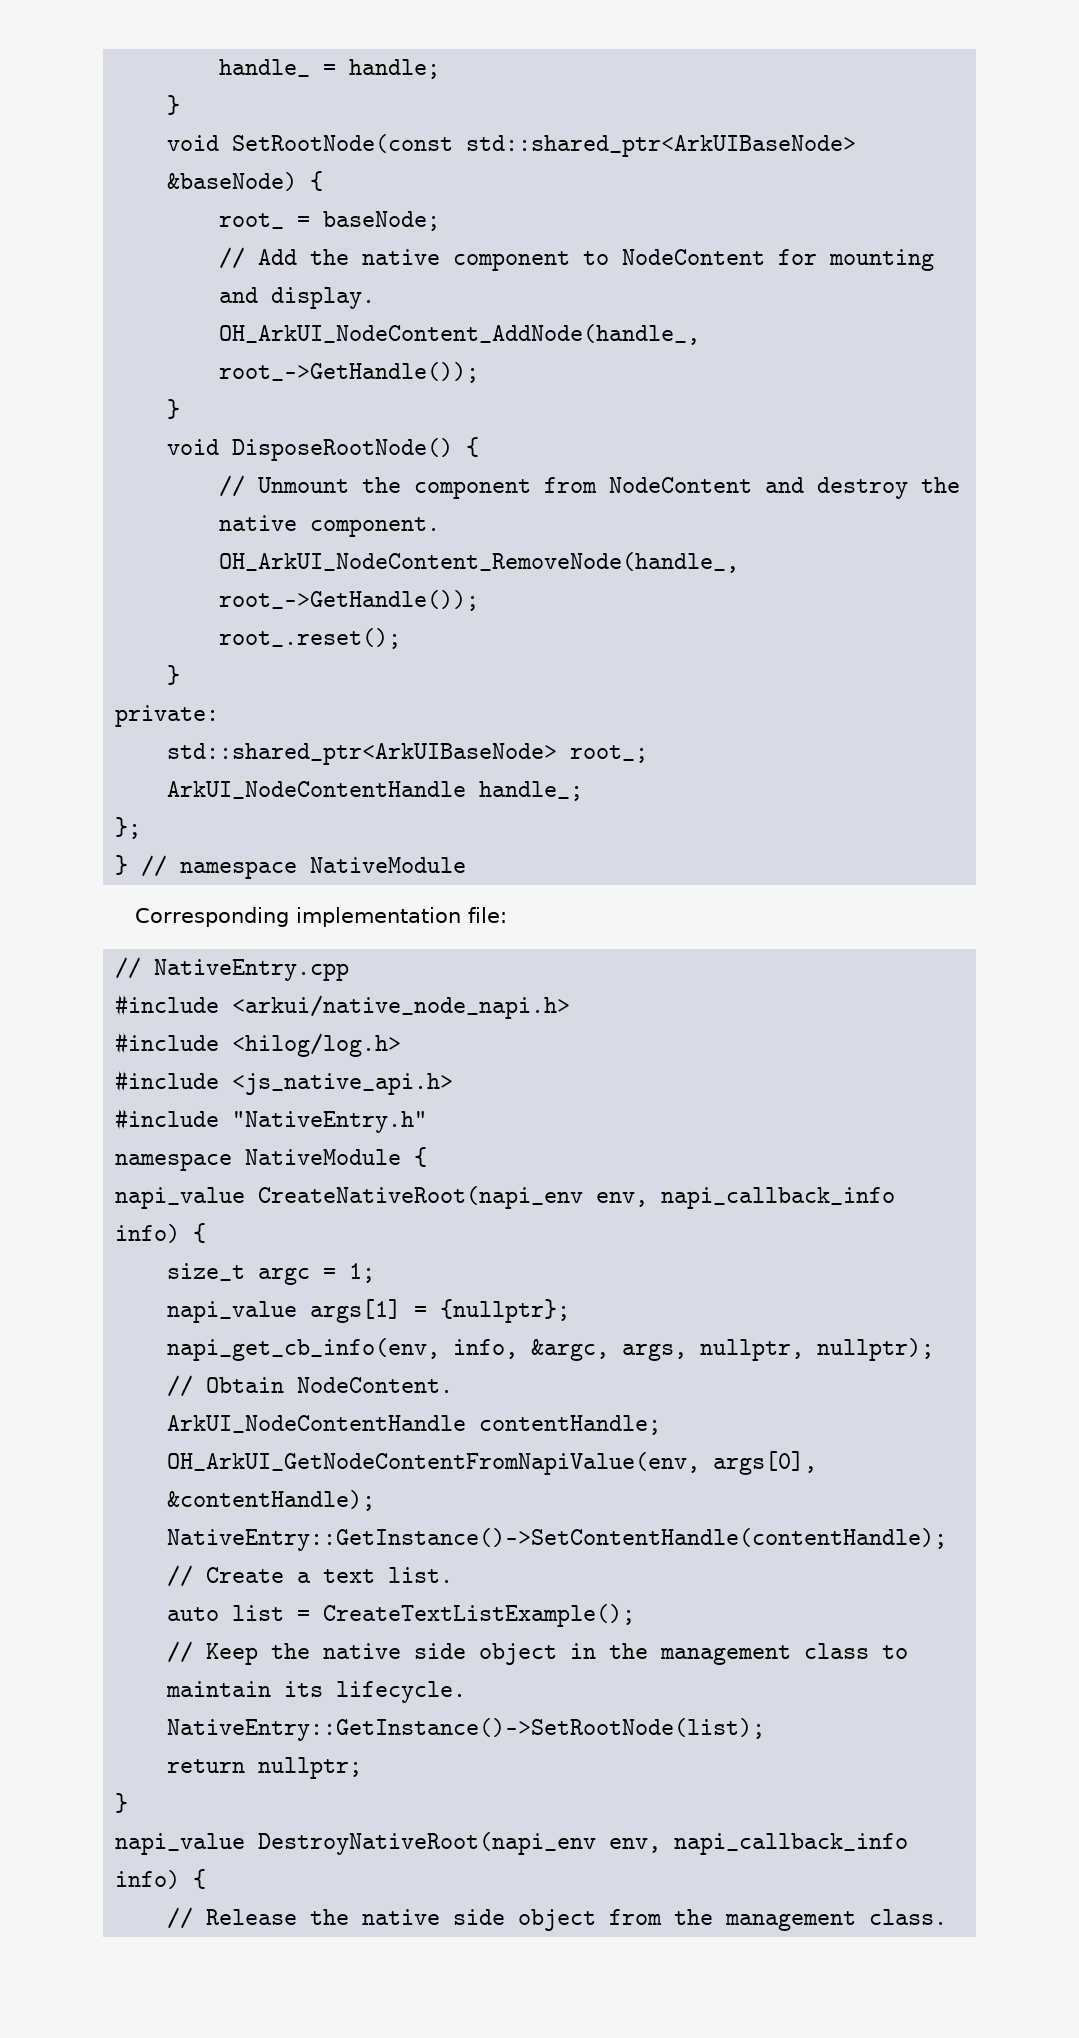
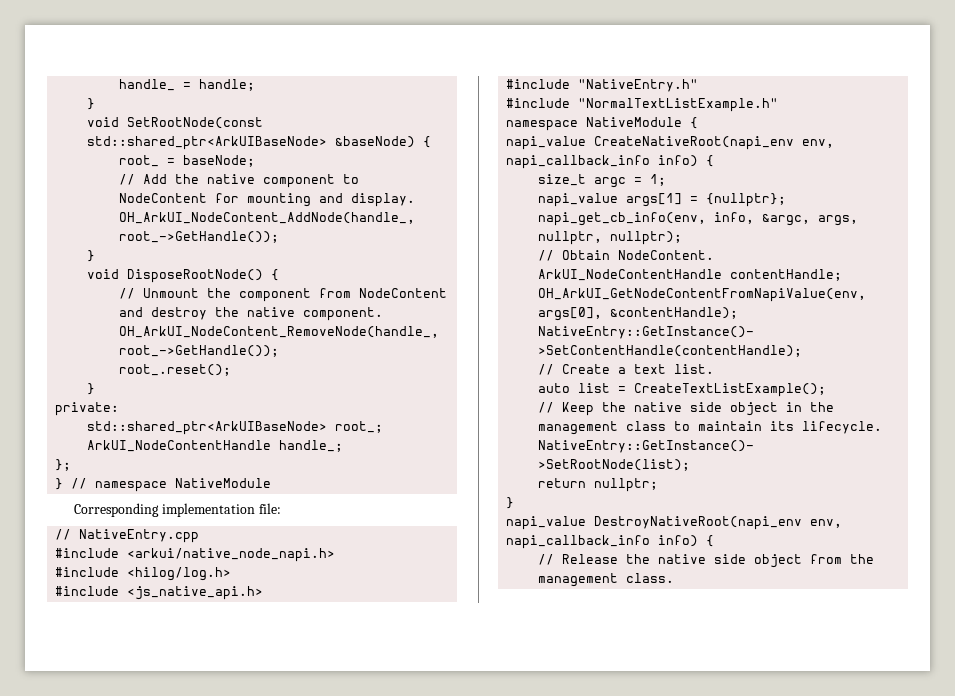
(428, 1122) none -> [506,98,779,112] // #include "NormalTextListExample.h"

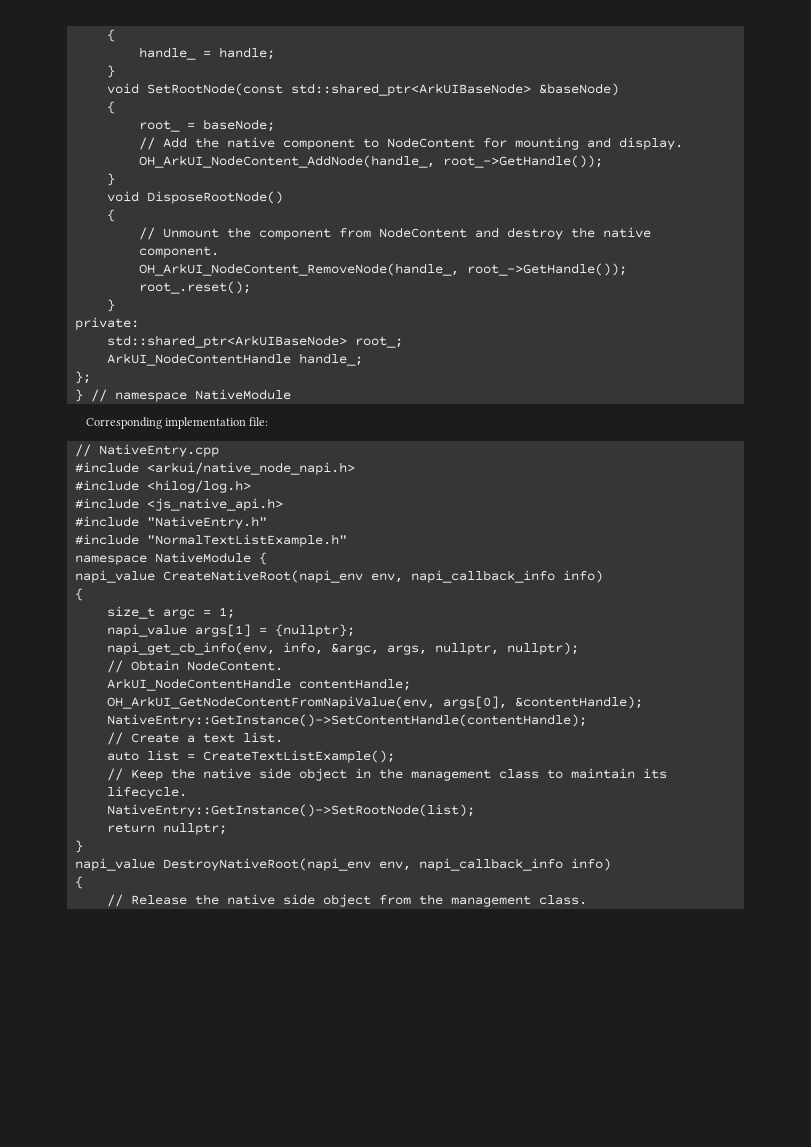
(119, 85) none -> [106,29,115,42] { //
(416, 142) none -> (619, 89) //
(264, 276) none -> (283, 197) //
(699, 161) none -> (603, 576) //
(699, 541) none -> (611, 864) //

